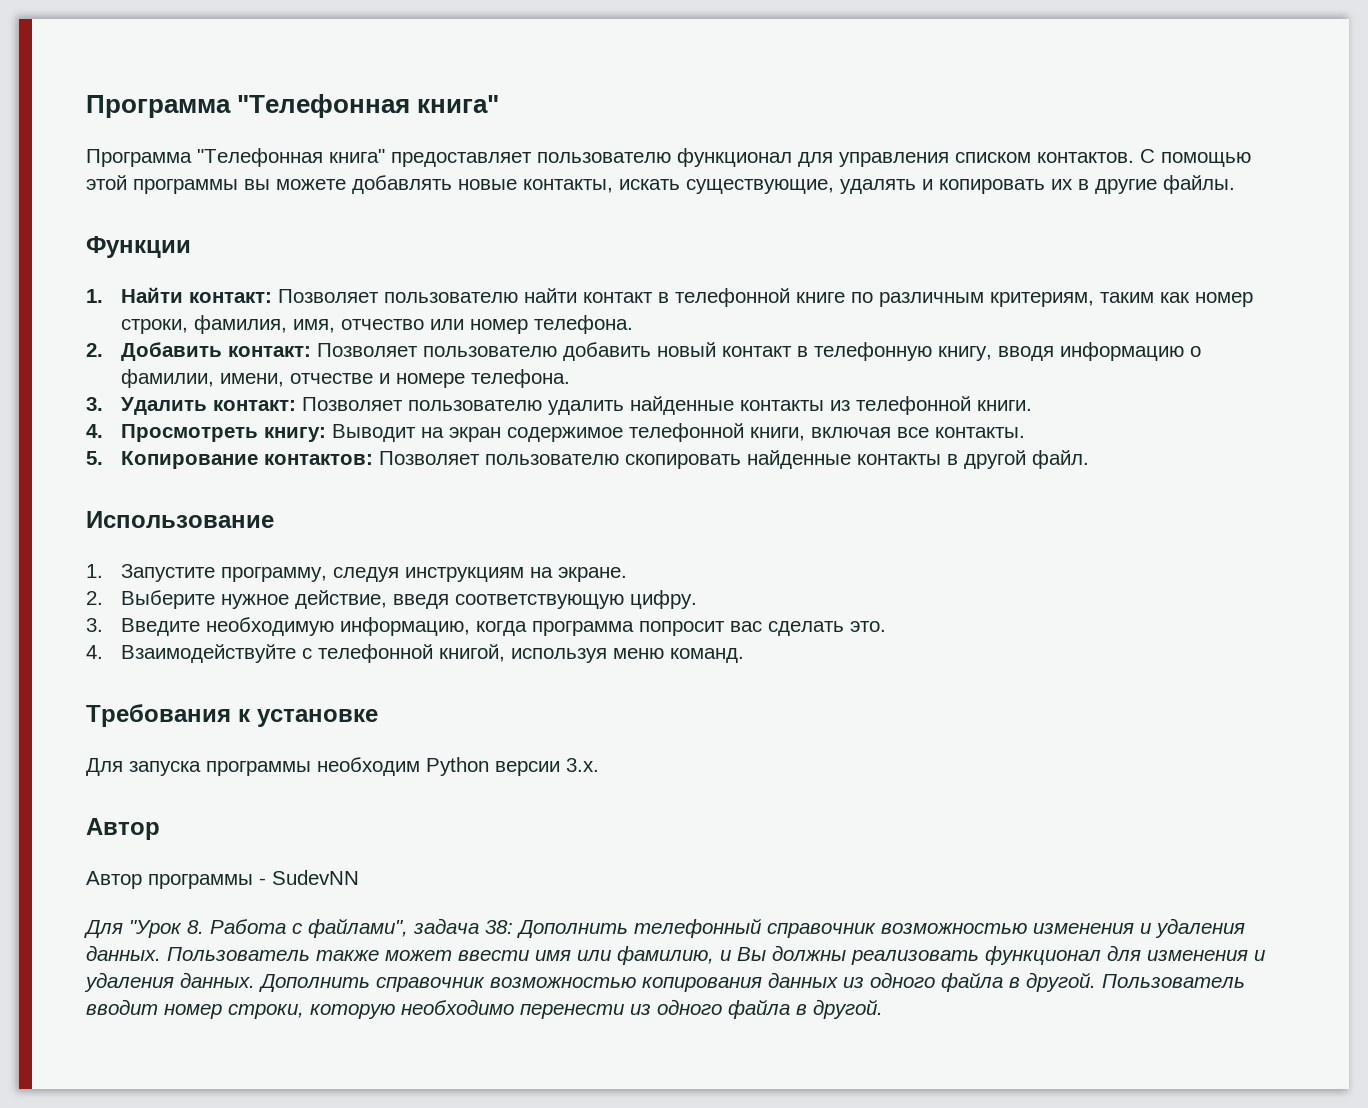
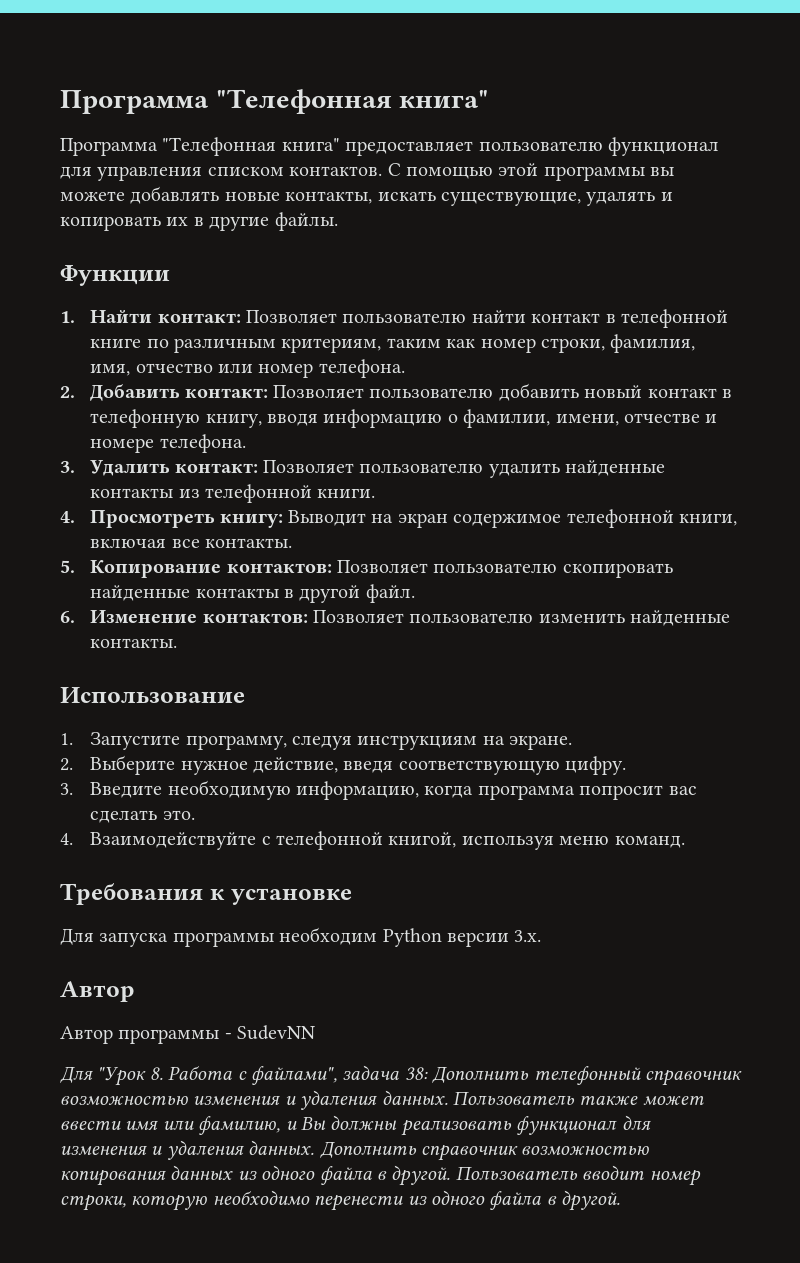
(1090, 459) none -> [60,610,731,626] [90,638,178,648] // 6. Изменение контактов: Позволяет пользователю изменить найденные контакты.

